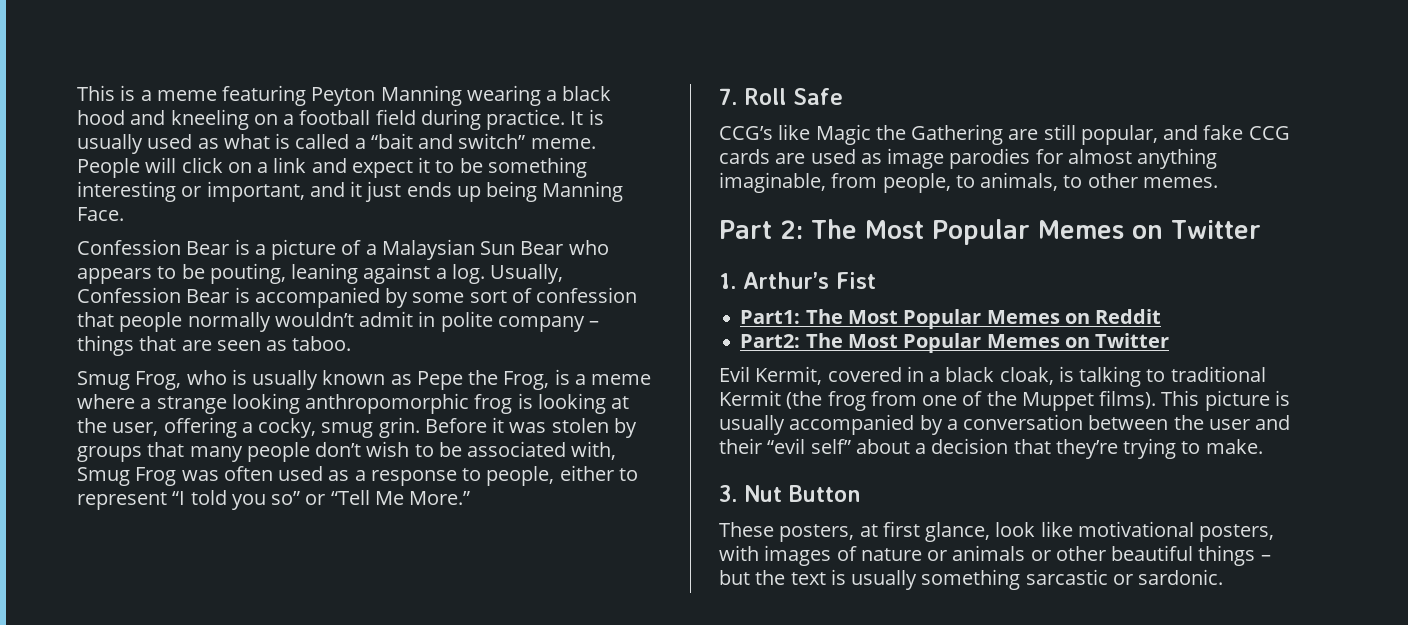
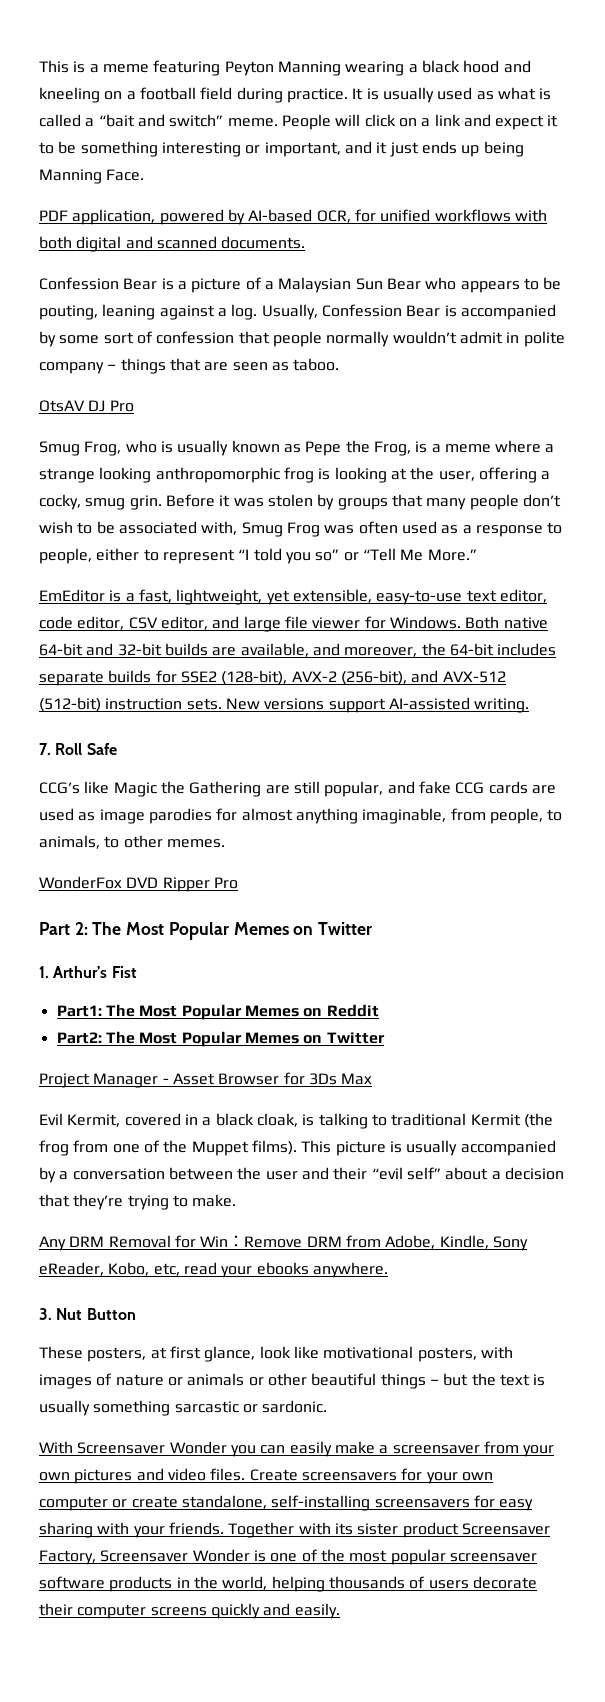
(124, 214) none -> [39,209,547,225] [39,236,306,252] // PDF application, powered by AI-based OCR, for unified workflows with both digital and scanned documents.
(352, 343) none -> [39,400,134,412] // OtsAV DJ Pro
(471, 498) none -> [39,589,547,605] [39,616,548,632] [39,643,557,657] [39,670,506,686] [39,697,530,713] // EmEditor is a fast, lightweight, yet extensible, easy-to-use text editor, code editor, CSV editor, and large file viewer for Windows. Both native 64-bit and 32-bit builds are available, and moreover, the 64-bit includes separate builds for SSE2 (128-bit), AVX-2 (256-bit), and AVX-512 (512-bit) instruction sets. New versions support AI-assisted writing.
(1218, 182) none -> [39,876,238,892] // WonderFox DVD Ripper Pro
(1170, 340) none -> [39,1072,373,1088] // Project Manager - Asset Browser for 3Ds Max
(1263, 446) none -> [39,1235,528,1251] [39,1262,388,1278] // Any DRM Removal for Win：Remove DRM from Adobe, Kindle, Sony eReader, Kobo, etc, read your ebooks anywhere.
(1224, 577) none -> [39,1441,555,1457] [39,1468,493,1484] [39,1495,534,1511] [39,1522,550,1538] [39,1549,537,1565] [39,1576,537,1592] [39,1603,340,1619] // With Screensaver Wonder you can easily make a screensaver from your own pictures and video files. Create screensavers for your own computer or create standalone, self-installing screensavers for easy sharing with your friends. Together with its sister product Screensaver Factory, Screensaver Wonder is one of the most popular screensaver software products in the world, helping thousands of users decorate their computer screens quickly and easily.

